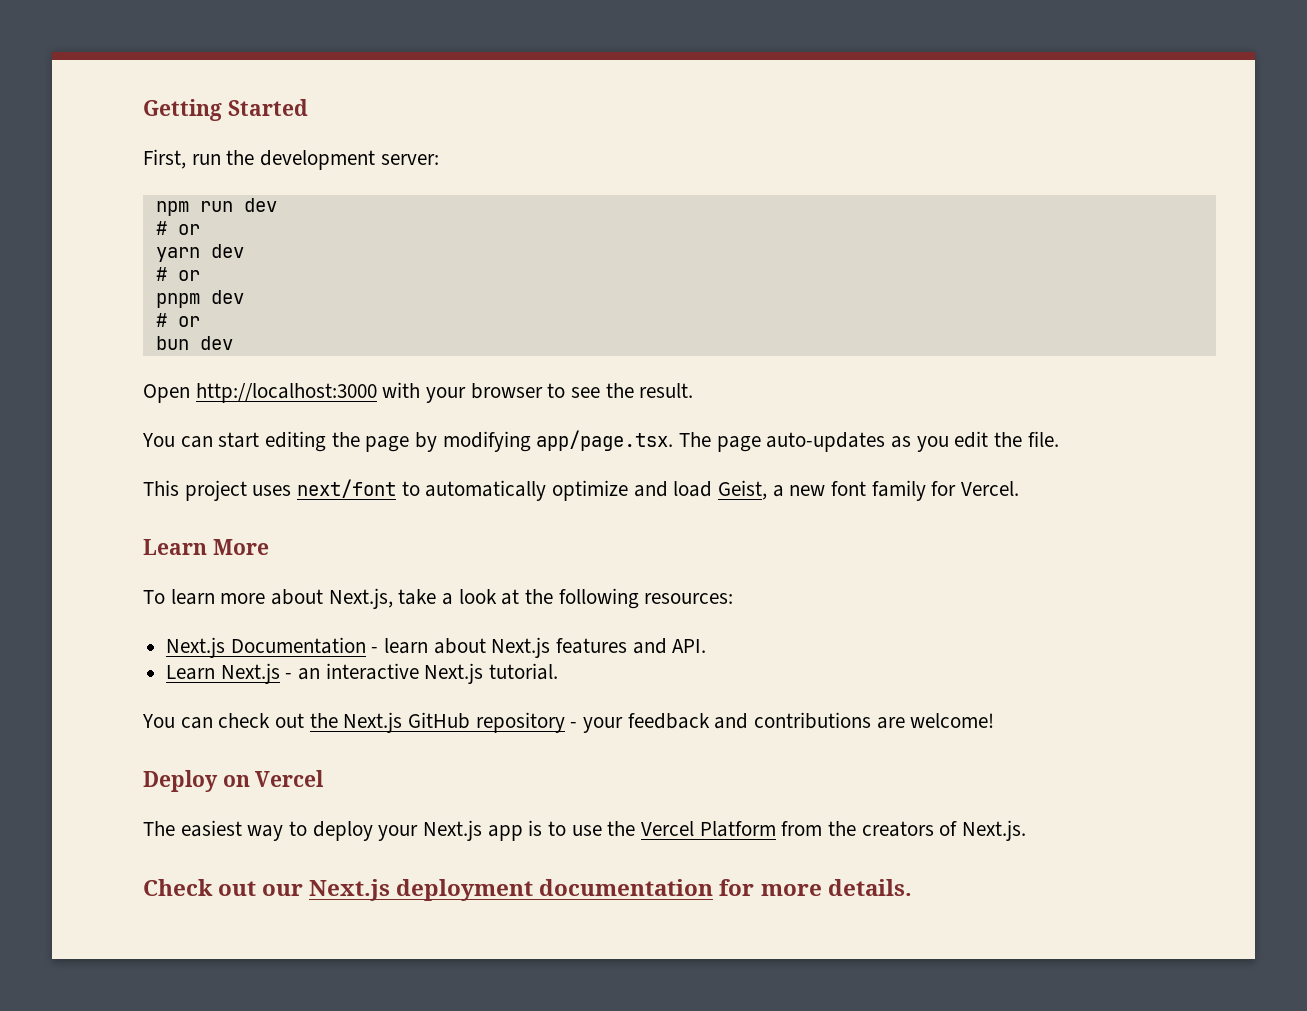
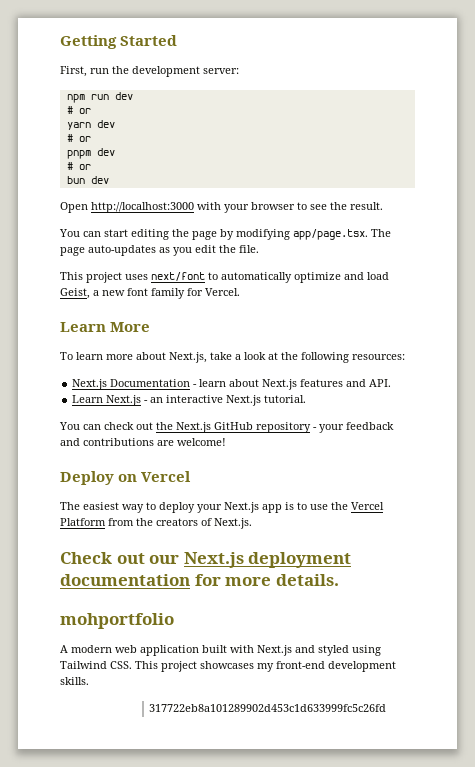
(912, 887) none -> [60,613,174,629] [60,645,381,656] [60,661,396,672] [60,677,89,685] [149,704,387,712] // mohportfolio // A modern web application built with Next.js and styled using Tailwind CSS. This project showcases my front-end development skills. // 317722eb8a101289902d453c1d633999fc5c26fd

